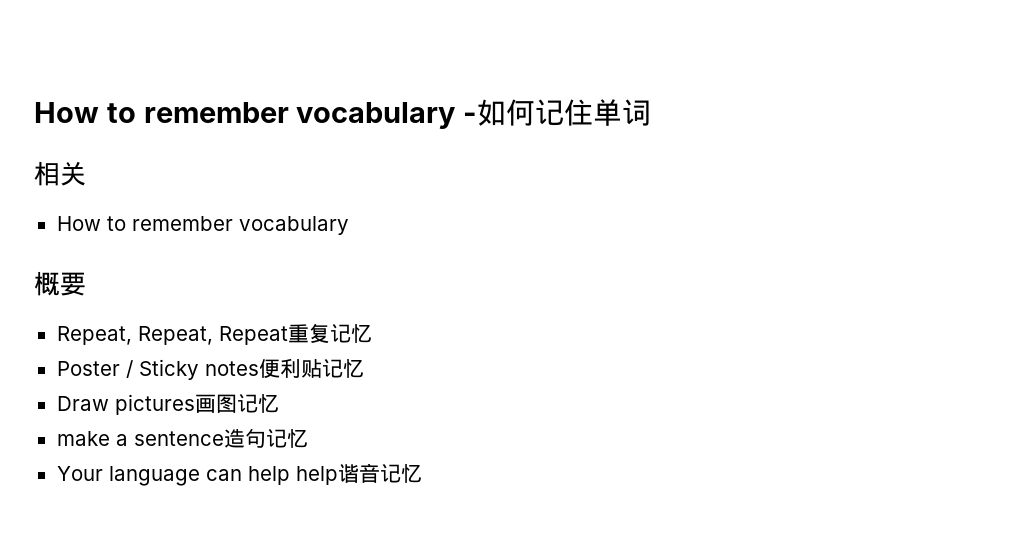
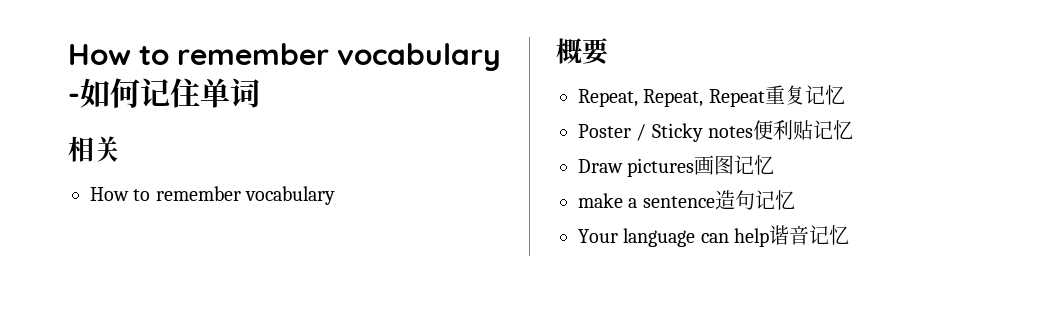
[295,466,338,485] help -> (770, 237) none

